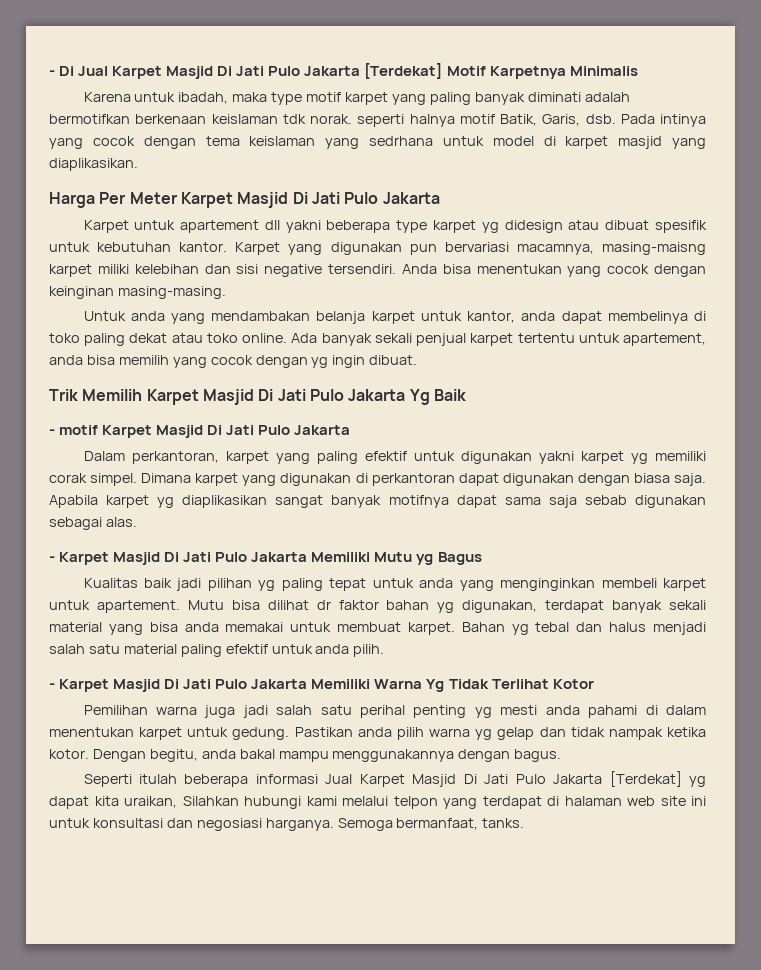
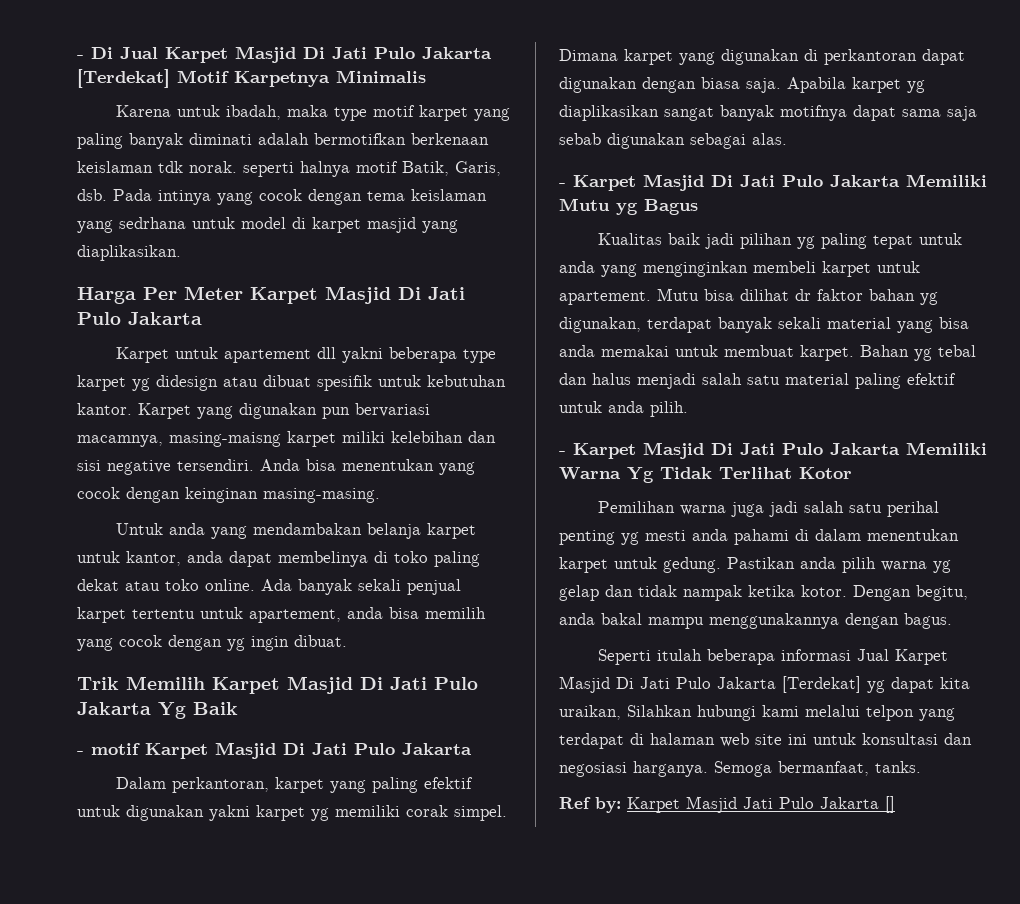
(525, 823) none -> [559,796,895,813] // Ref by: Karpet Masjid Jati Pulo Jakarta []

